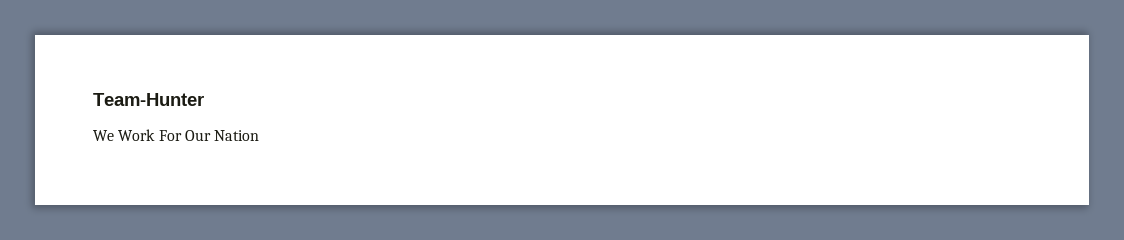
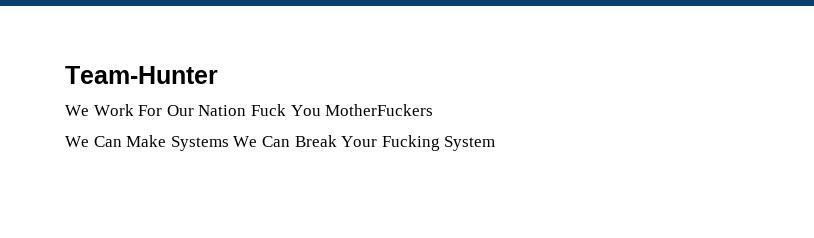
(260, 135) none -> [250,104,434,116] [65,135,496,151] Fuck You MotherFuckers // We Can Make Systems We Can Break Your Fucking System

